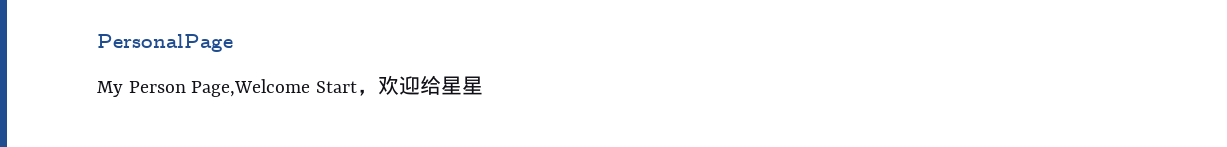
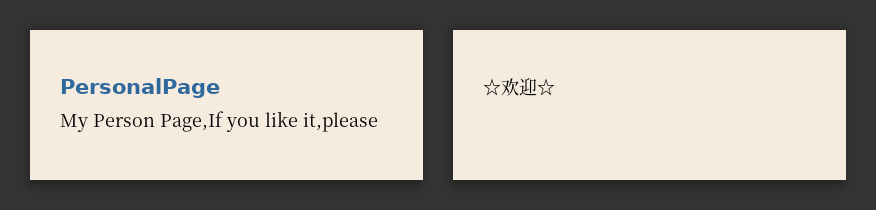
[191,75,484,97] Page,Welcome Start，欢迎给星星 -> [160,111,378,132] [483,78,555,96] Page,If you like it,please ☆欢迎☆

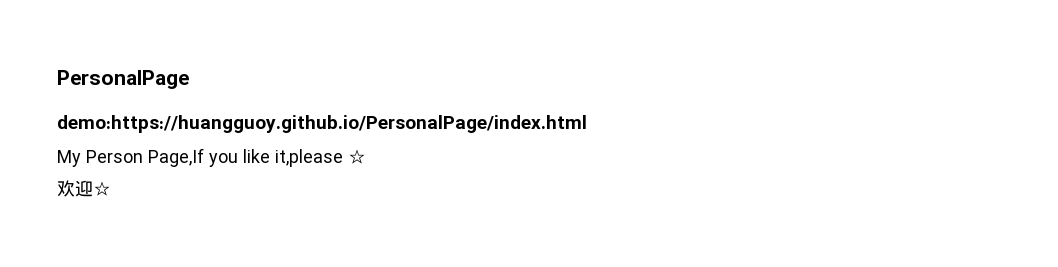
(220, 88) none -> [57,115,587,133] // demo:https://huangguoy.github.io/PersonalPage/index.html
(501, 87) none -> (366, 156) //

